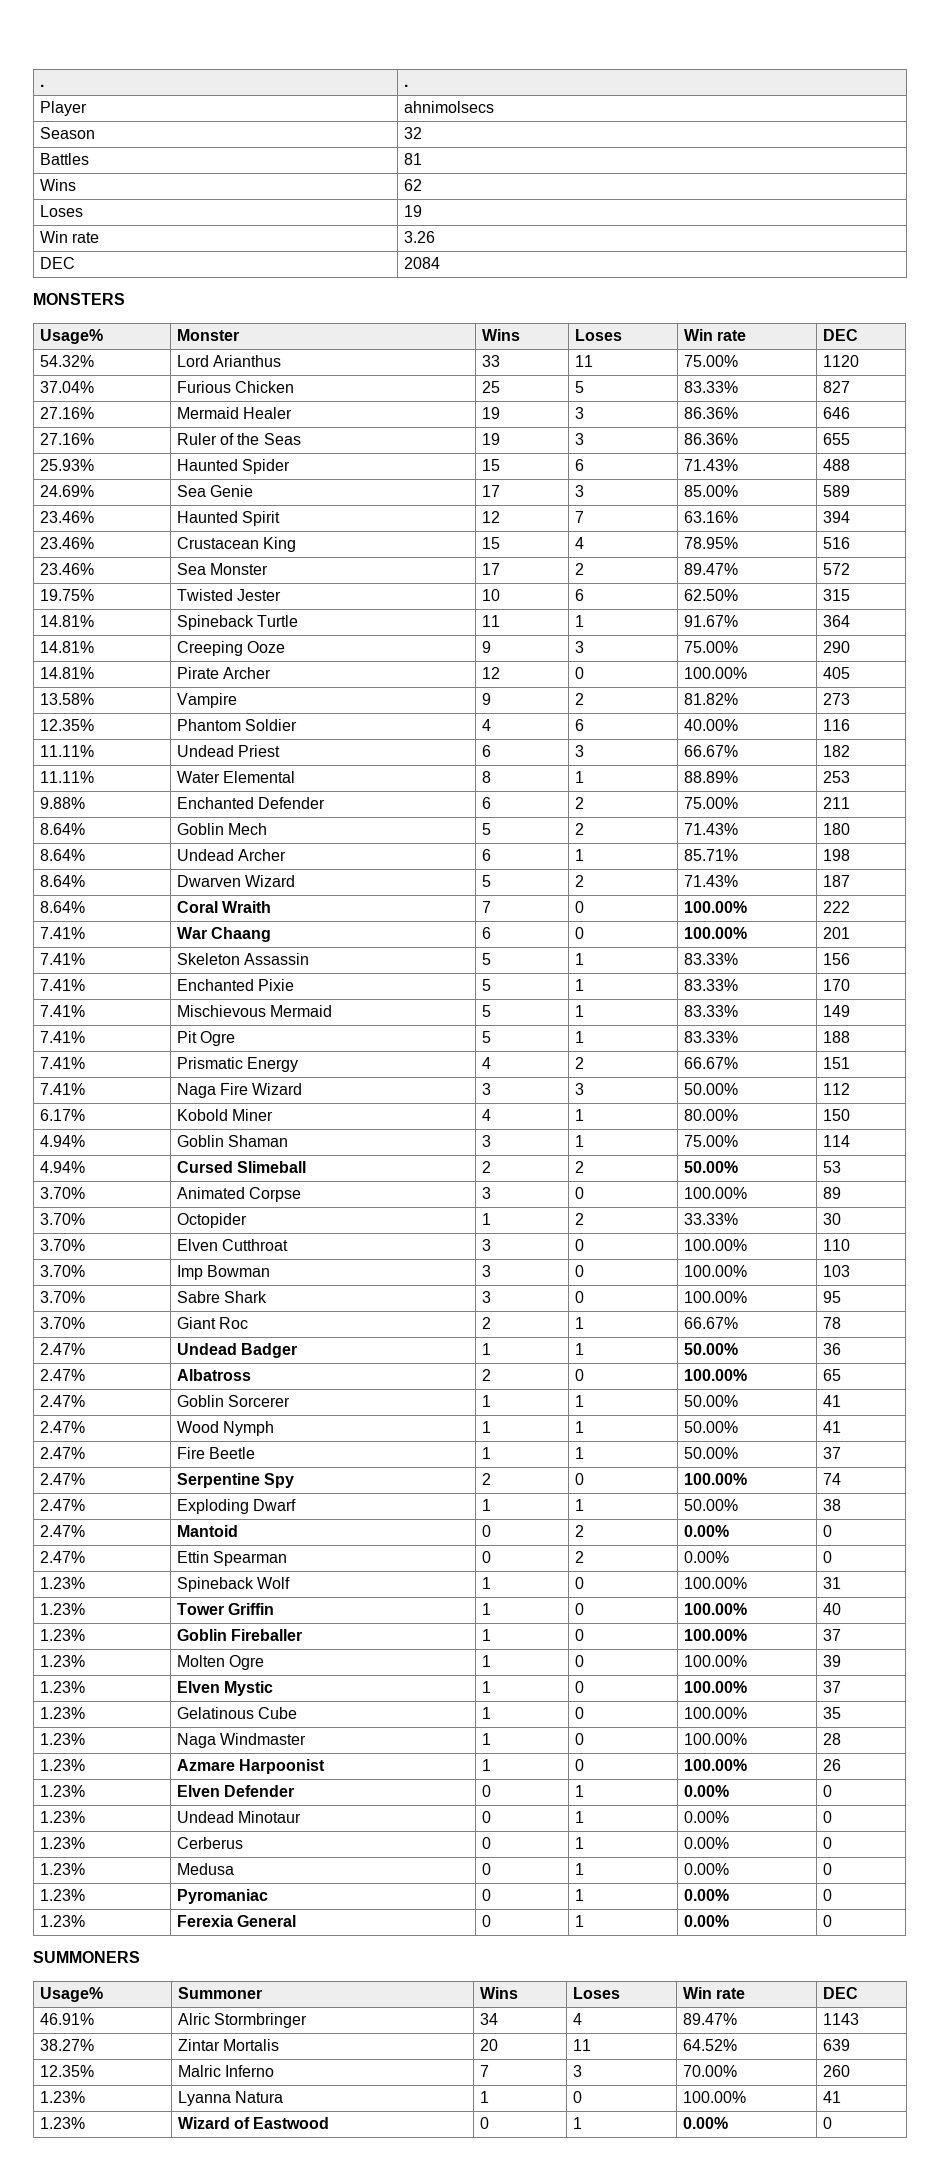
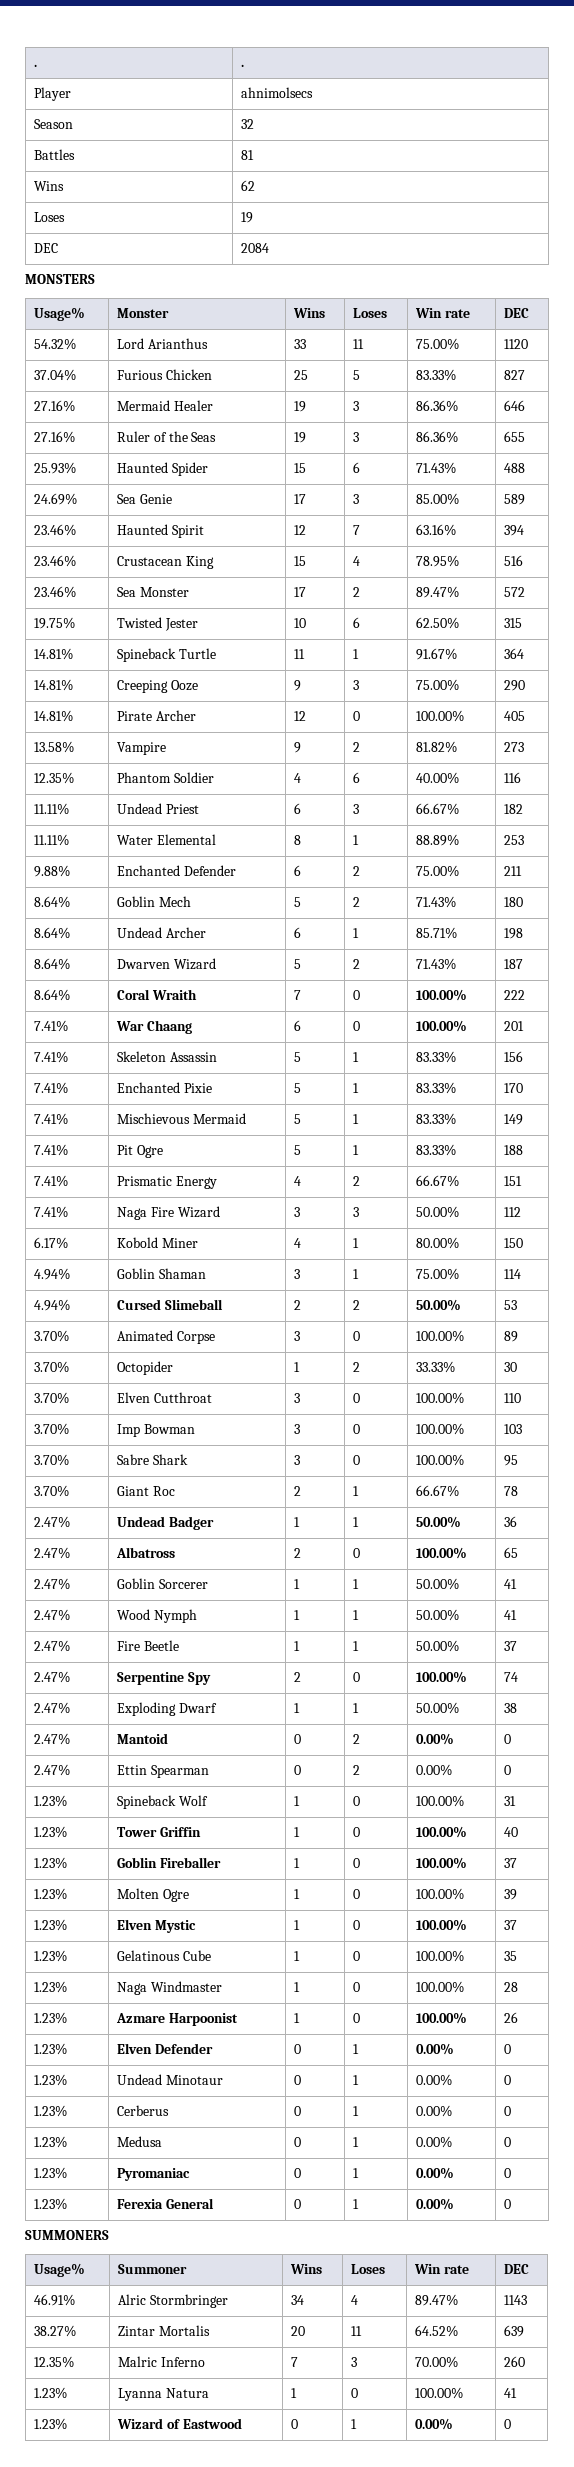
[39,231,99,243] [403,231,435,243] // Win rate | 3.26 -> (254, 217) none

